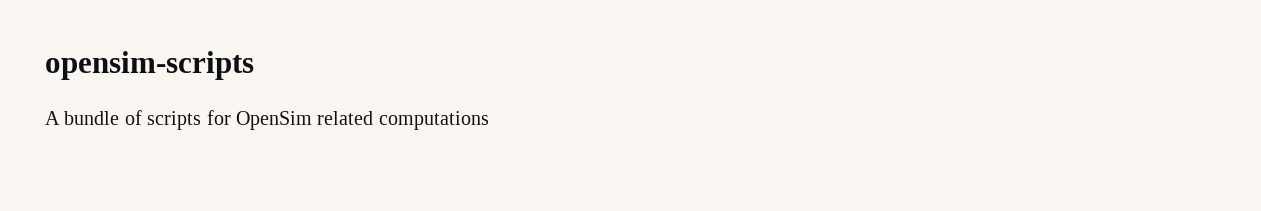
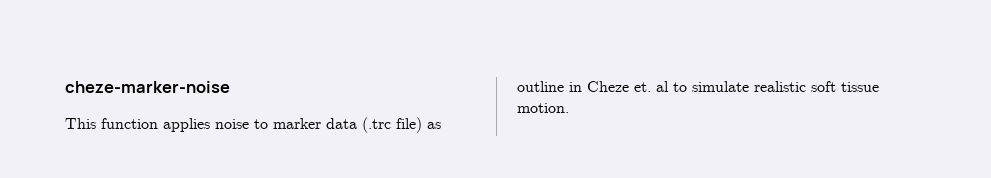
[45,51,254,80] [45,110,489,130] opensim-scripts // A bundle of scripts for OpenSim related computations -> [65,81,230,93] [65,117,441,133] [517,81,879,92] [517,103,569,113] cheze-marker-noise // This function applies noise to marker data (.trc file) as outline in Cheze et. al to simulate realistic soft tissue motion.

